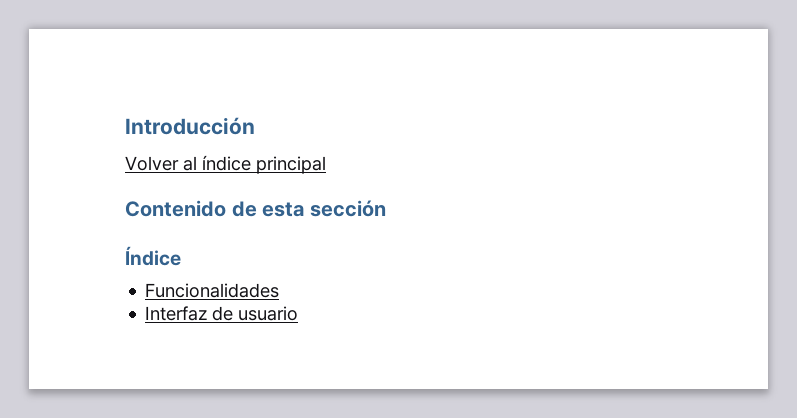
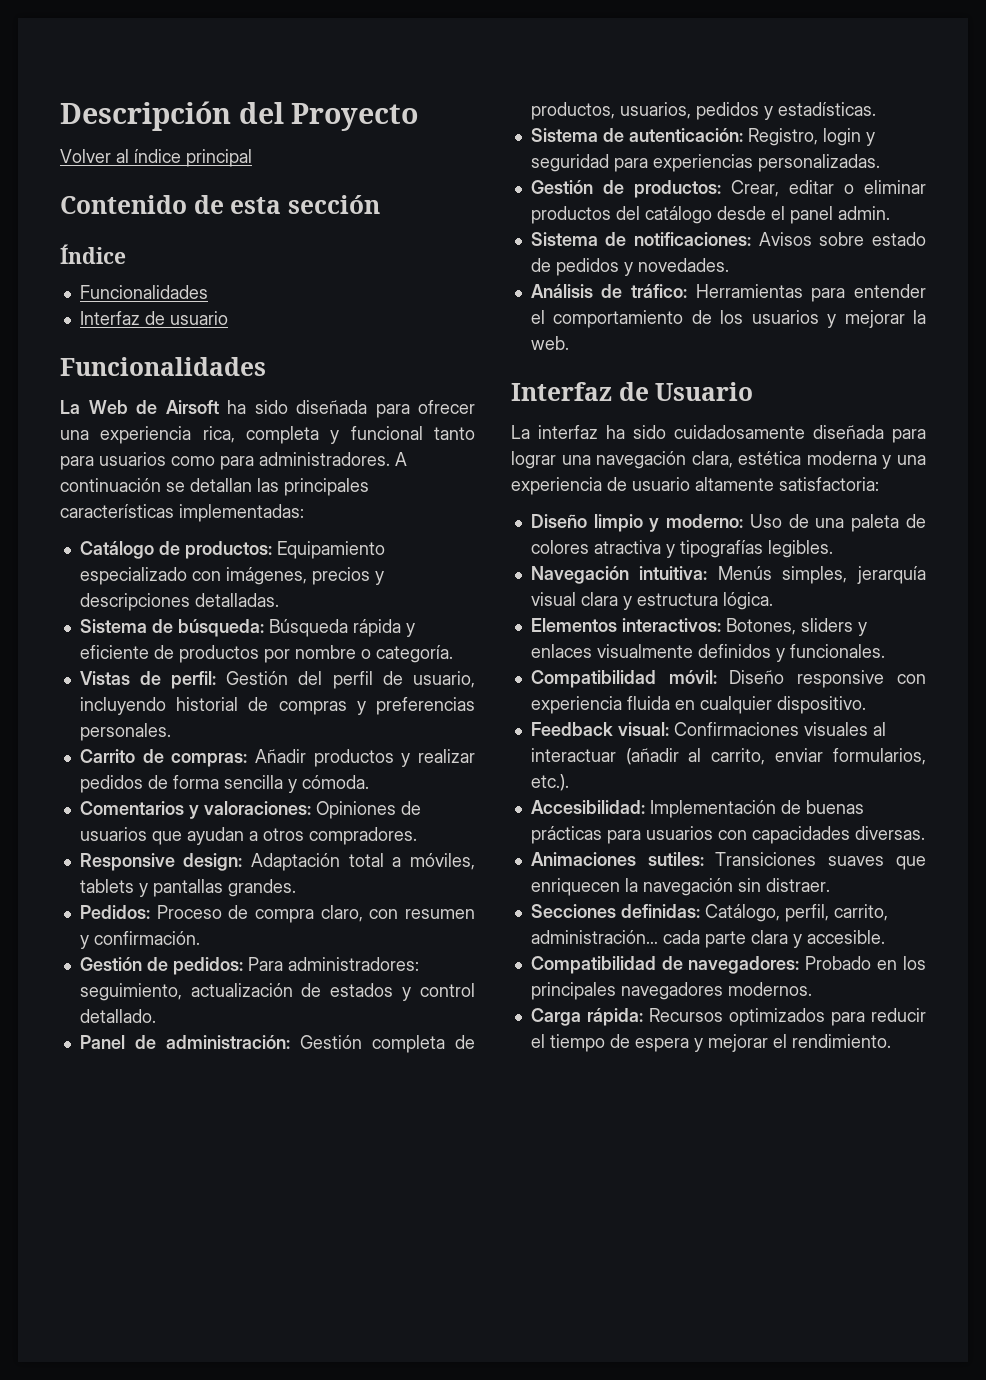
[125,117,255,135] Introducción -> [60,101,419,131] Descripción del Proyecto
(299, 313) none -> [60,357,266,376] [60,400,475,418] [60,426,475,444] [60,452,407,470] [60,478,369,496] [60,504,304,522] [79,541,385,559] [79,567,384,585] [79,593,279,611] [79,619,415,637] [79,645,453,663] [79,671,475,689] [79,697,475,715] [79,723,171,741] [79,749,475,767] [79,775,369,793] [79,801,421,819] [79,827,417,845] [79,853,475,871] [79,879,296,897] [79,905,475,923] [79,931,200,949] [79,957,419,975] [79,983,475,1001] [79,1009,156,1023] [79,1035,475,1053] [530,102,876,120] [530,128,875,146] [530,154,880,172] [530,180,926,198] [530,206,890,224] [530,232,926,246] [530,258,729,276] [530,284,926,302] [530,310,926,328] [530,336,569,350] [511,382,754,401] [511,425,926,443] [511,451,926,469] [511,477,879,495] [530,514,926,532] [530,540,833,558] [530,566,926,584] [530,592,773,610] [530,618,867,636] [530,644,885,662] [530,670,926,688] [530,696,866,714] [530,722,886,736] [530,748,926,765] [530,774,569,791] [530,800,864,818] [530,826,925,844] [530,852,926,870] [530,878,830,896] [530,904,888,922] [530,930,885,948] [530,956,926,974] [530,982,812,1000] [530,1008,926,1026] [530,1034,891,1052] // Funcionalidades // La Web de Airsoft ha sido diseñada para ofrecer una experiencia rica, completa y funcional tanto para usuarios como para administradores. A continuación se detallan las principales características implementadas: // Catálogo de productos: Equipamiento especializado con imágenes, precios y descripciones detalladas. // Sistema de búsqueda: Búsqueda rápida y eficiente de productos por nombre o categoría. // Vistas de perfil: Gestión del perfil de usuario, incluyendo historial de compras y preferencias personales. // Carrito de compras: Añadir productos y realizar pedidos de forma sencilla y cómoda. // Comentarios y valoraciones: Opiniones de usuarios que ayudan a otros compradores. // Responsive design: Adaptación total a móviles, tablets y pantallas grandes. // Pedidos: Proceso de compra claro, con resumen y confirmación. // Gestión de pedidos: Para administradores: seguimiento, actualización de estados y control detallado. // Panel de administración: Gestión completa de productos, usuarios, pedidos y estadísticas. // Sistema de autenticación: Registro, login y seguridad para experiencias personalizadas. // Gestión de productos: Crear, editar o eliminar productos del catálogo desde el panel admin. // Sistema de notificaciones: Avisos sobre estado de pedidos y novedades. // Análisis de tráfico: Herramientas para entender el comportamiento de los usuarios y mejorar la web. // Interfaz de Usuario // La interfaz ha sido cuidadosamente diseñada para lograr una navegación clara, estética moderna y una experiencia de usuario altamente satisfactoria: // Diseño limpio y moderno: Uso de una paleta de colores atractiva y tipografías legibles. // Navegación intuitiva: Menús simples, jerarquía visual clara y estructura lógica. // Elementos interactivos: Botones, sliders y enlaces visualmente definidos y funcionales. // Compatibilidad móvil: Diseño responsive con experiencia fluida en cualquier dispositivo. // Feedback visual: Confirmaciones visuales al interactuar (añadir al carrito, enviar formularios, etc.). // Accesibilidad: Implementación de buenas prácticas para usuarios con capacidades diversas. // Animaciones sutiles: Transiciones suaves que enriquecen la navegación sin distraer. // Secciones definidas: Catálogo, perfil, carrito, administración… cada parte clara y accesible. // Compatibilidad de navegadores: Probado en los principales navegadores modernos. // Carga rápida: Recursos optimizados para reducir el tiempo de espera y mejorar el rendimiento.

